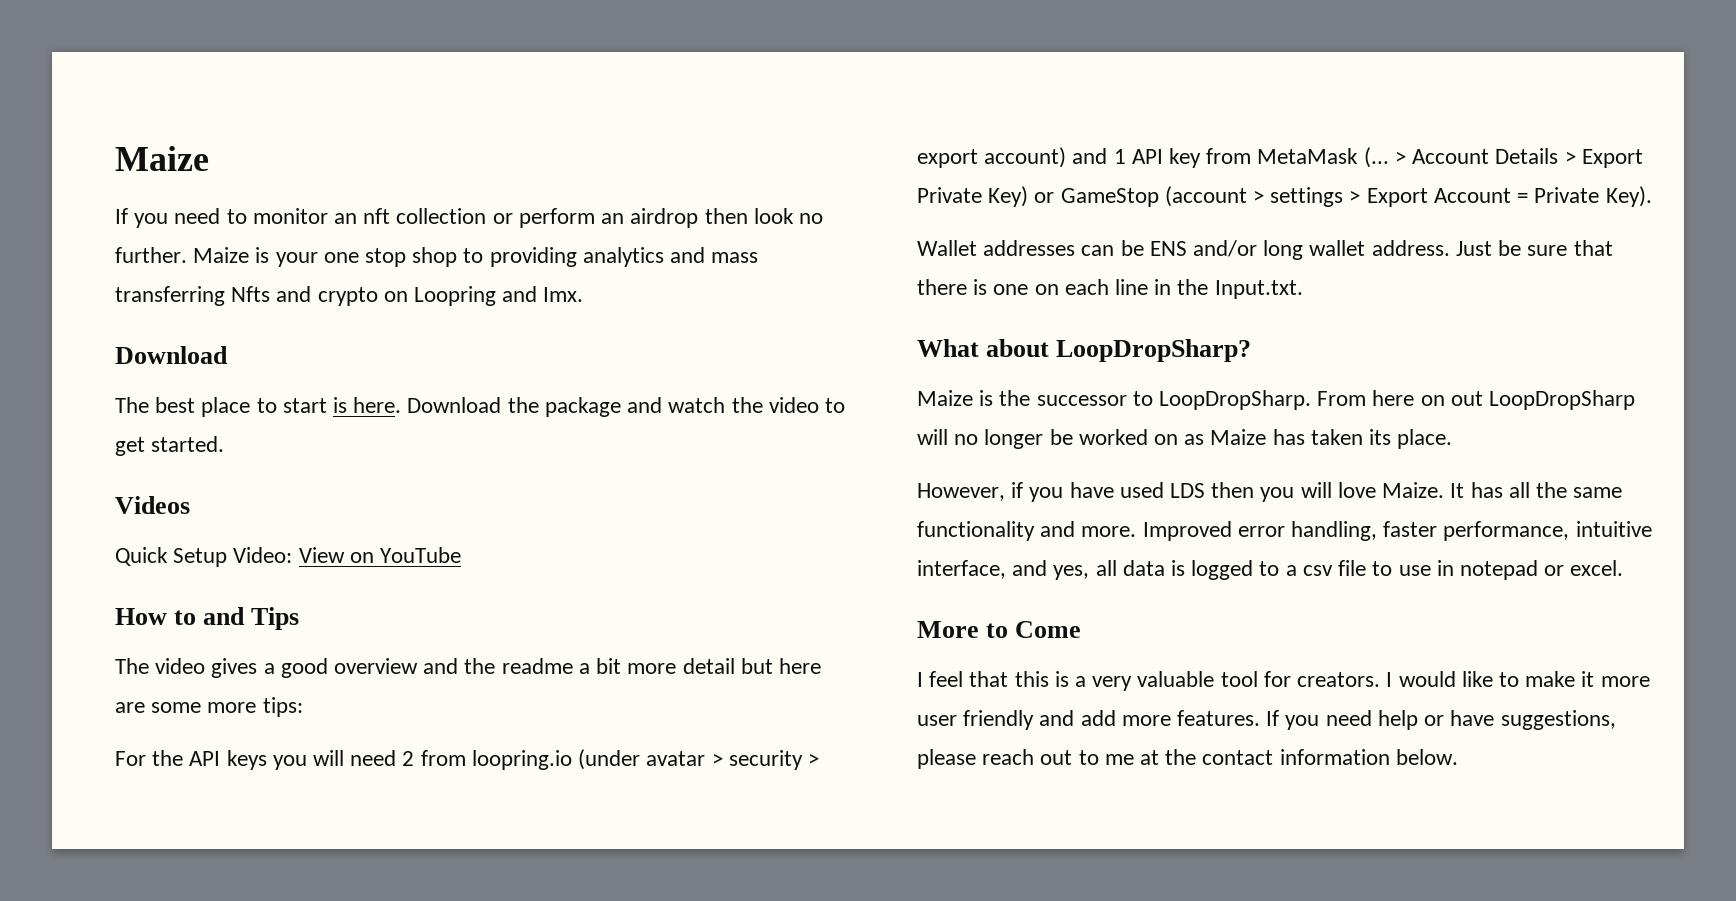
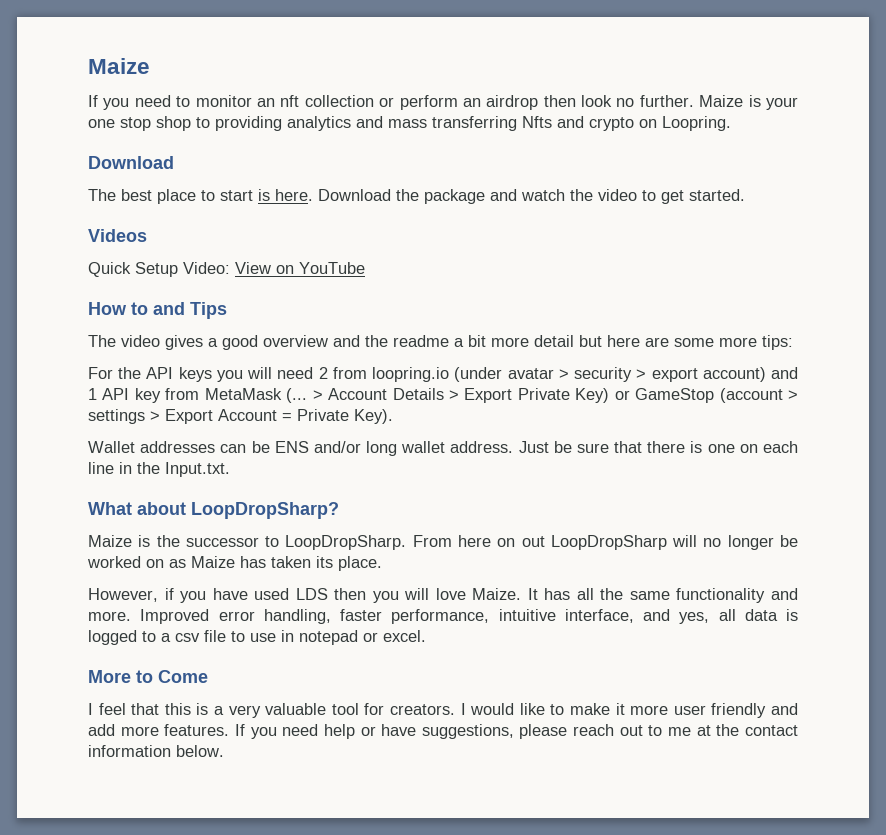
[414,286,584,306] Loopring and Imx. -> [662,116,731,131] Loopring.

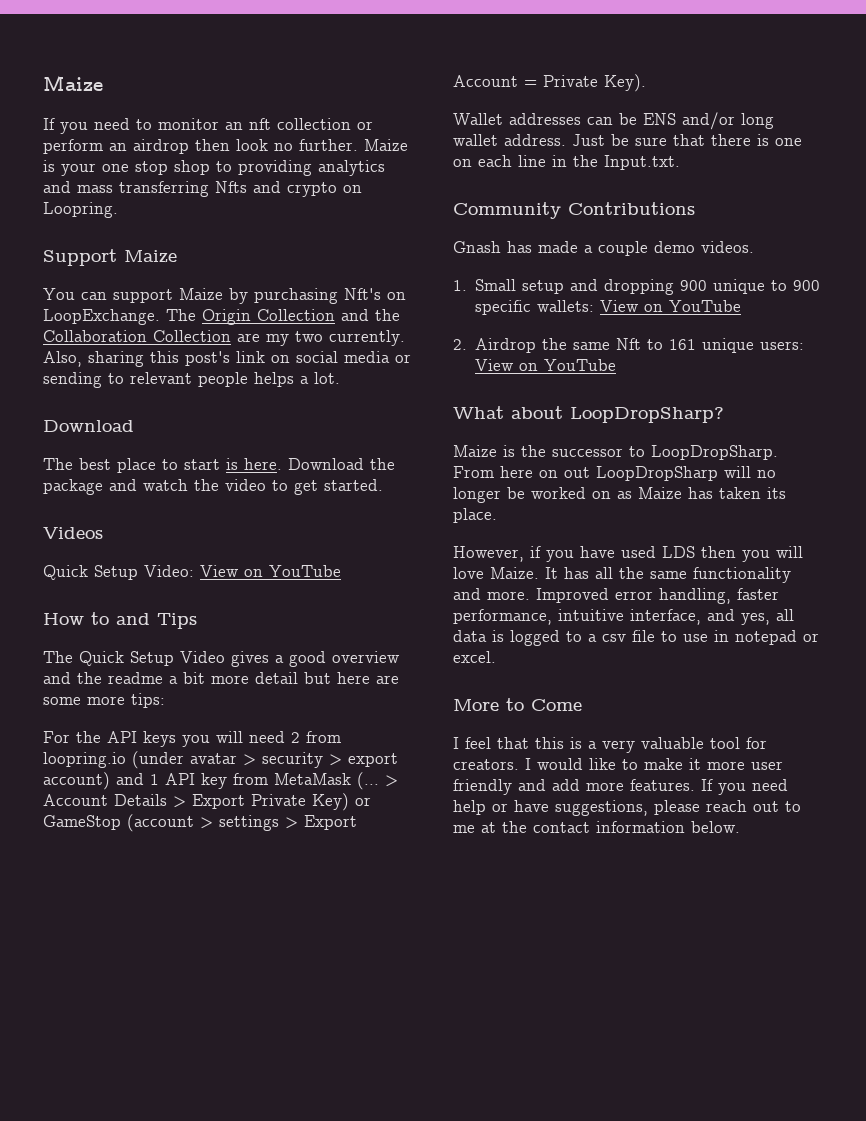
(731, 123) none -> [43,249,177,266] [43,288,406,304] [43,309,400,325] [43,330,405,346] [43,351,411,367] [43,372,340,388] // Support Maize // You can support Maize by purchasing Nft's on LoopExchange. The Origin Collection and the Collaboration Collection are my two currently. Also, sharing this post's link on social media or sending to relevant people helps a lot.
[121,335,160,347] video -> [79,651,225,666] Quick Setup Video
(230, 469) none -> [453,202,695,219] [453,241,754,256] [453,279,821,295] [475,300,742,315] [453,338,805,353] [475,359,617,371] // Community Contributions // Gnash has made a couple demo videos. // 1. Small setup and dropping 900 unique to 900 specific wallets: View on YouTube // 2. Airdrop the same Nft to 161 unique users: View on YouTube

